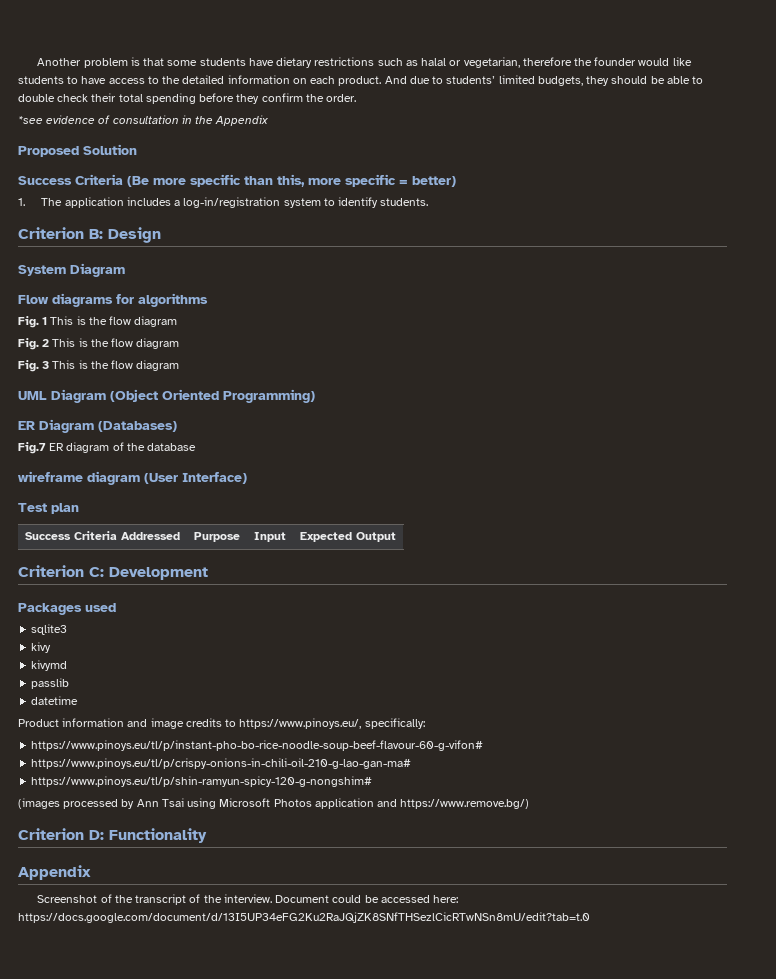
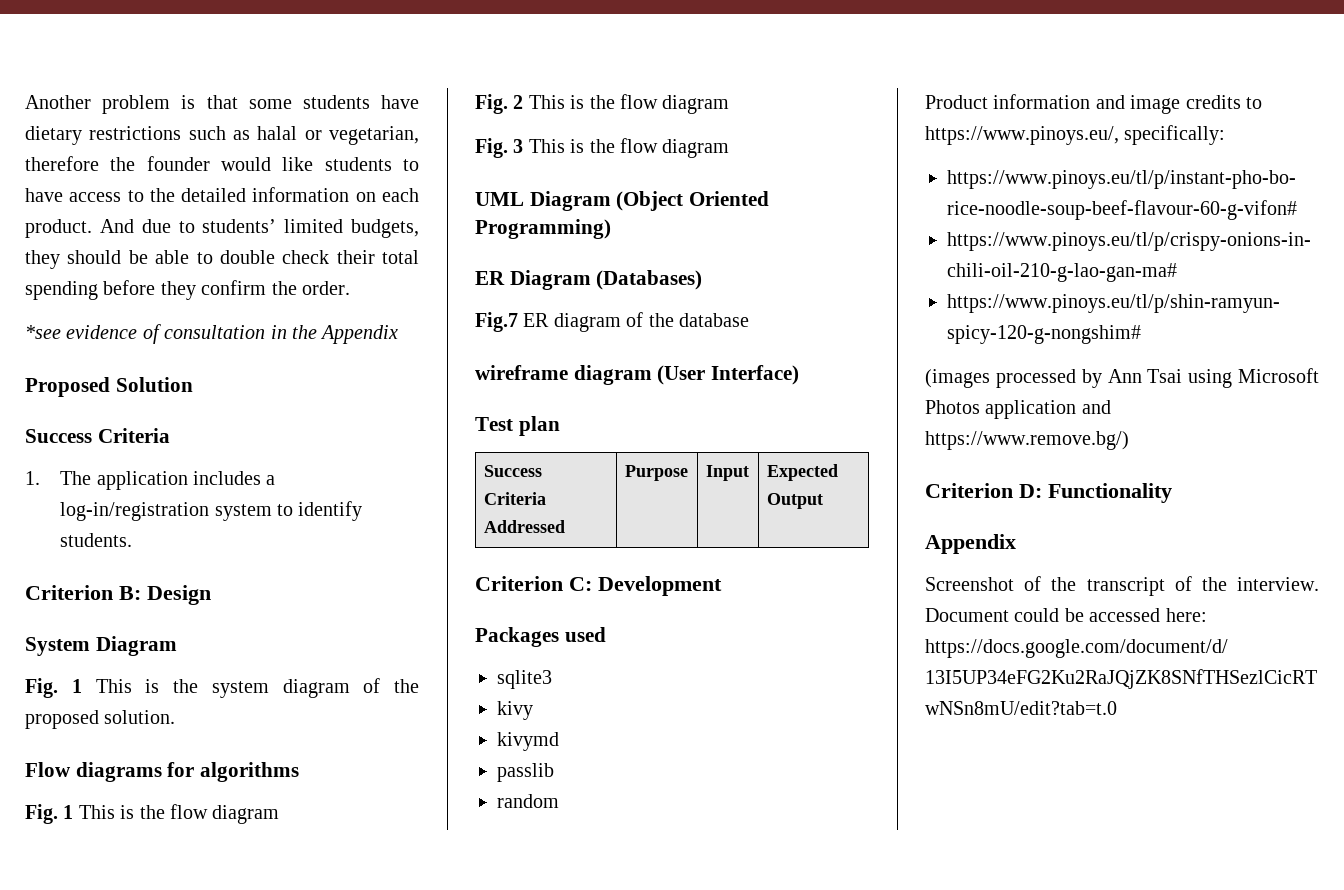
[127,174,456,187] (Be more specific than this, more specific = better) -> (170, 435) none
(125, 270) none -> [25,678,419,698] [25,710,176,729] // Fig. 1 This is the system diagram of the proposed solution.
[31,696,79,705] datetime -> [497,794,559,808] random

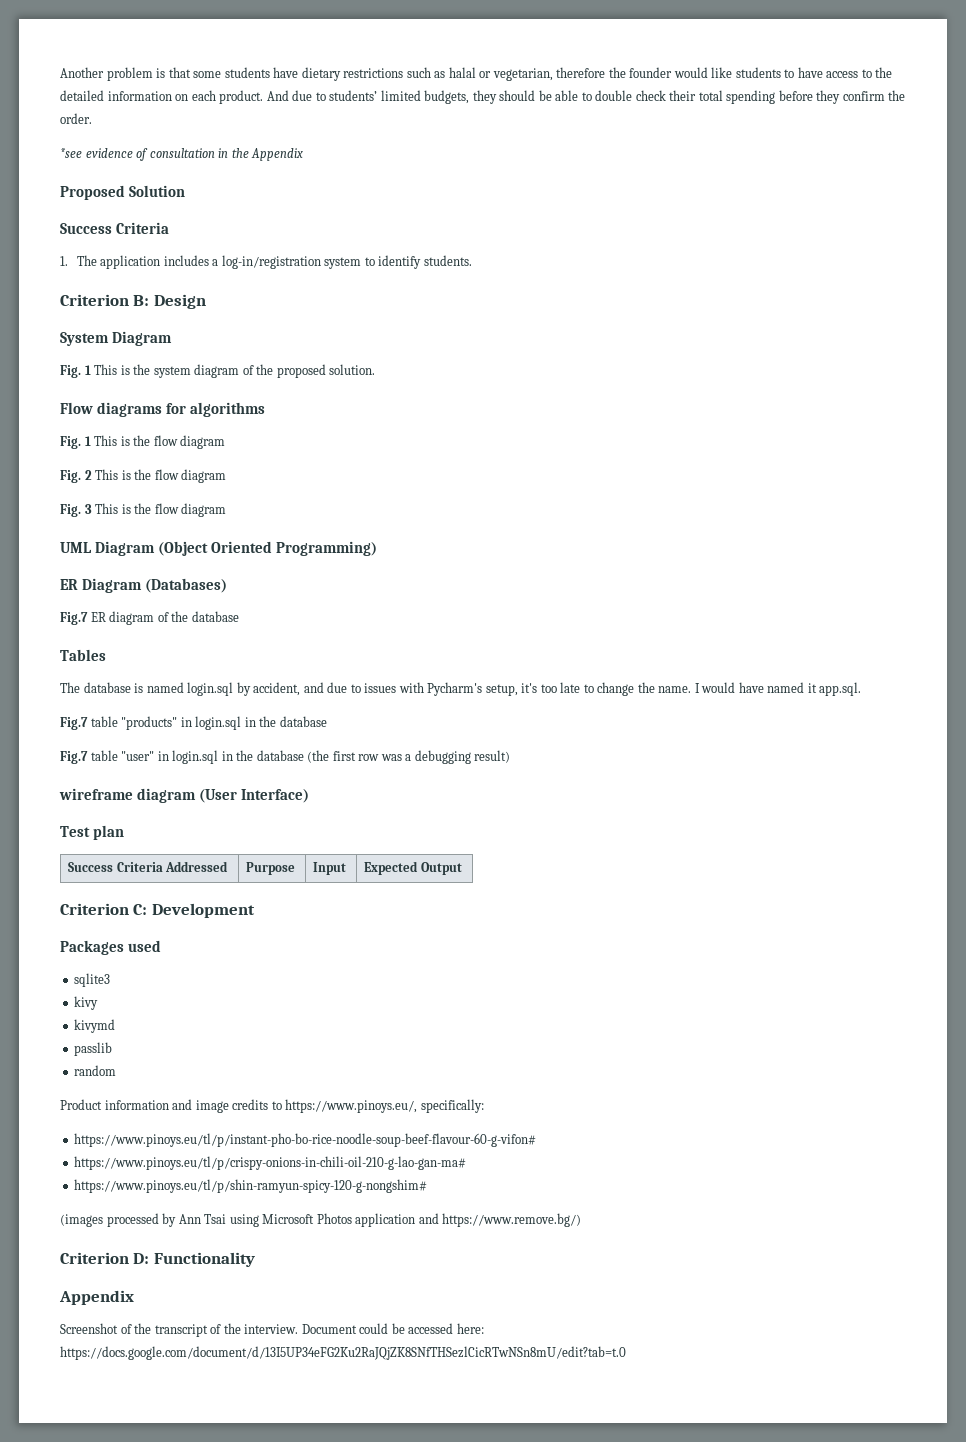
(749, 320) none -> [60,649,106,661] [60,682,862,696] [60,716,327,730] [60,750,511,764] // Tables // The database is named login.sql by accident, and due to issues with Pycharm's setup, it's too late to change the name. I would have named it app.sql. // Fig.7 table "products" in login.sql in the database // Fig.7 table "user" in login.sql in the database (the first row was a debugging result)

